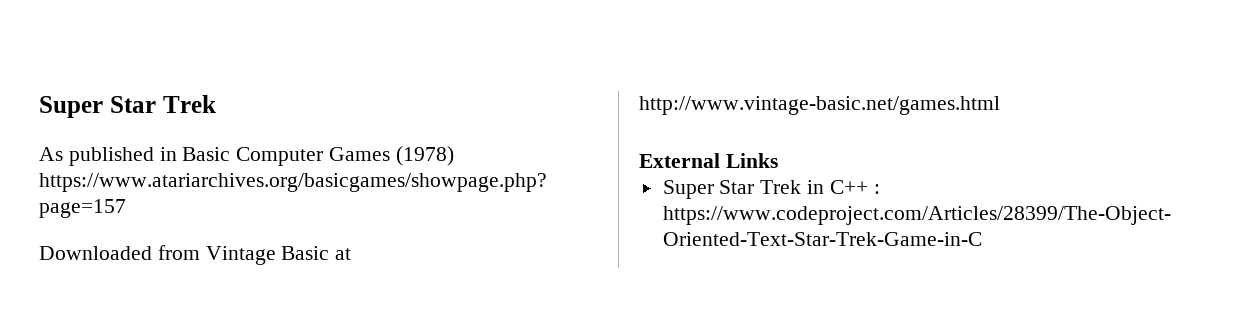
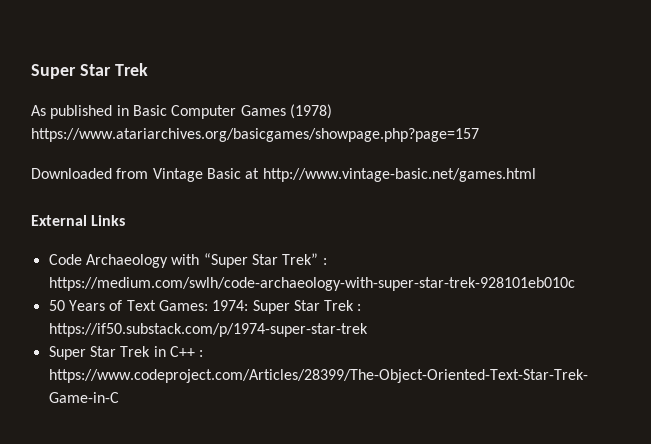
(778, 160) none -> [48,253,327,268] [48,277,575,291] [48,300,362,314] [48,323,368,337] // Code Archaeology with “Super Star Trek” : https://medium.com/swlh/code-archaeology-with-super-star-trek-928101eb010c // 50 Years of Text Games: 1974: Super Star Trek : https://if50.substack.com/p/1974-super-star-trek

